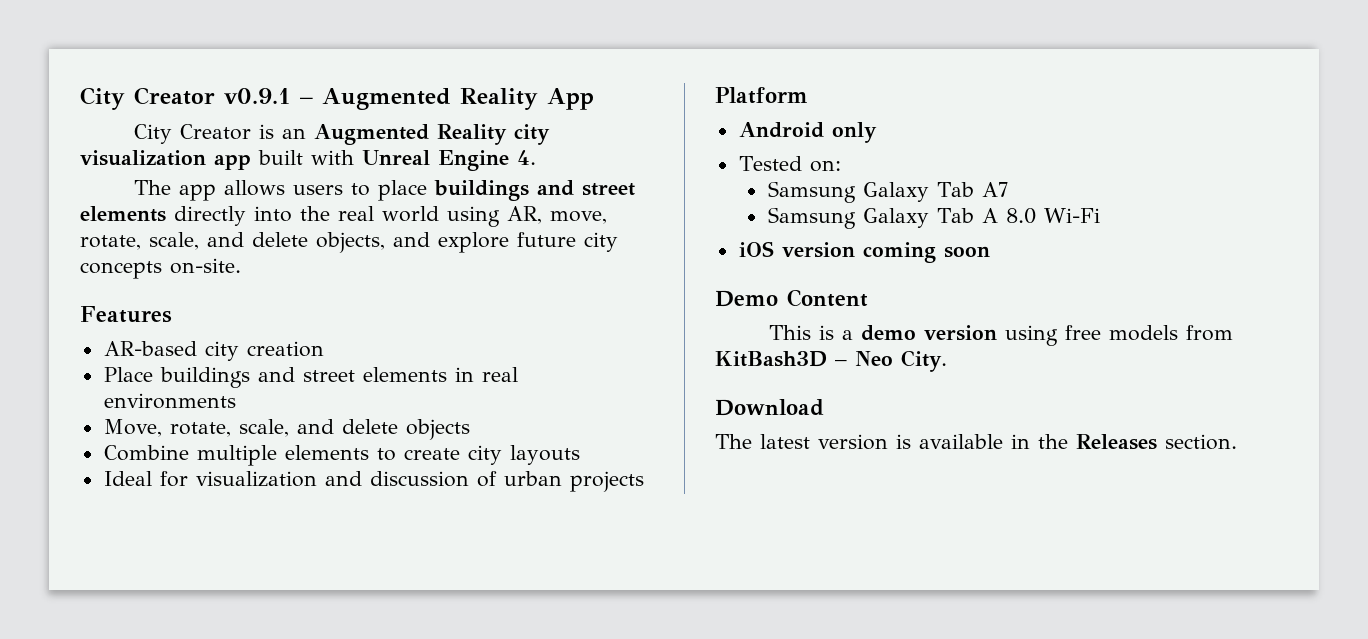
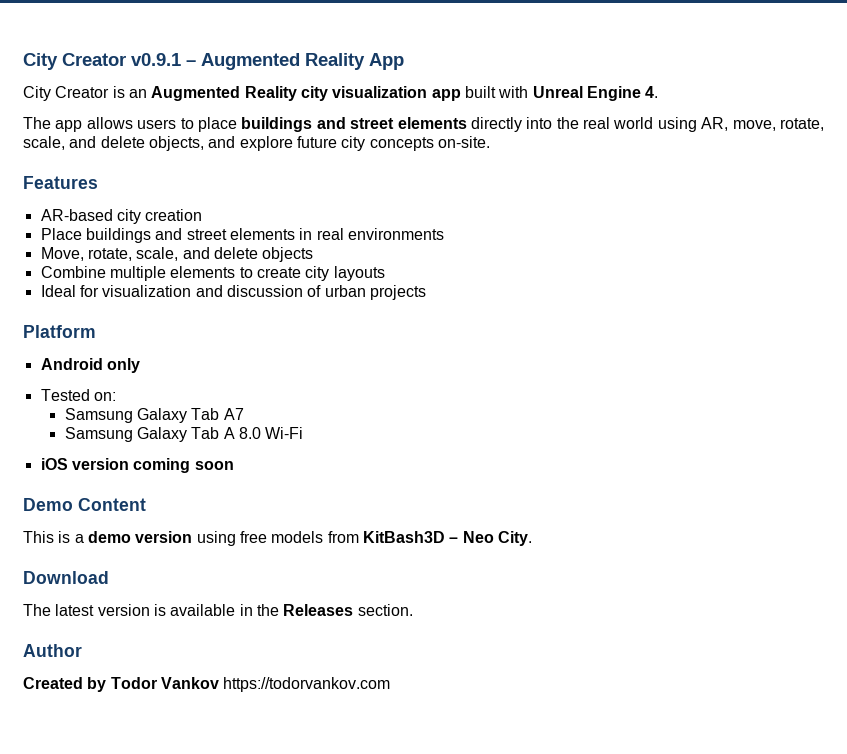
(1237, 442) none -> [23,644,82,657] [23,677,391,692] // Author // Created by Todor Vankov https://todorvankov.com

